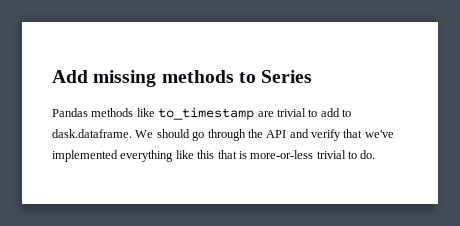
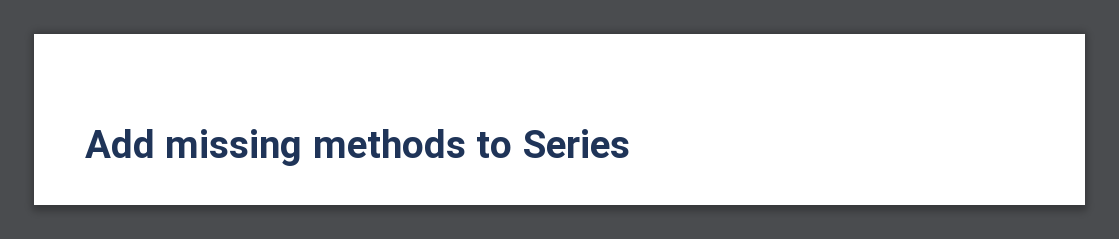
[52,107,351,120] [52,129,394,141] [52,150,376,162] // Pandas methods like to_timestamp are trivial to add to dask.dataframe. We should go through the API and verify that we've implemented everything like this that is more-or-less trivial to do. -> (630, 143) none

